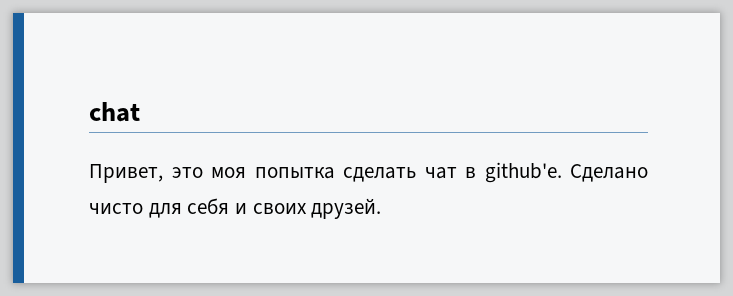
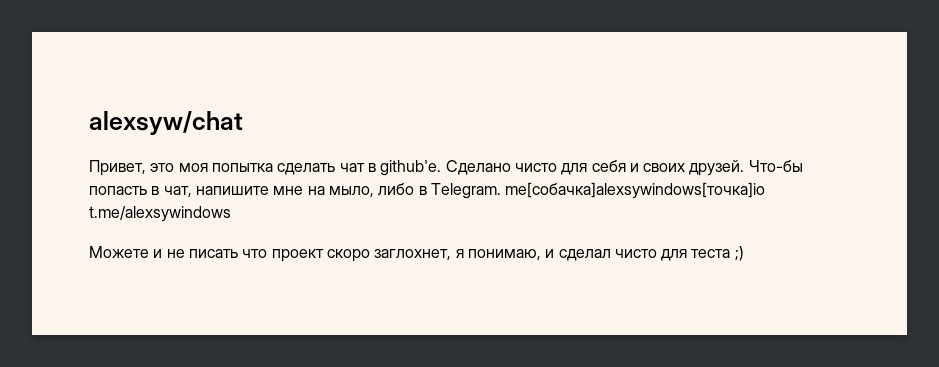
[89,102,140,122] chat -> [89,111,243,135] alexsyw/chat
(382, 208) none -> [748,160,803,172] [89,182,766,199] [89,206,231,222] [89,246,744,262] Что-бы попасть в чат, напишите мне на мыло, либо в Telegram. me[собачка]alexsywindows[точка]io t.me/alexsywindows // Можете и не писать что проект скоро заглохнет, я понимаю, и сделал чисто для теста ;)

